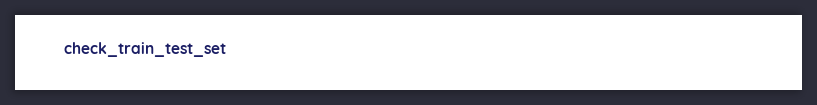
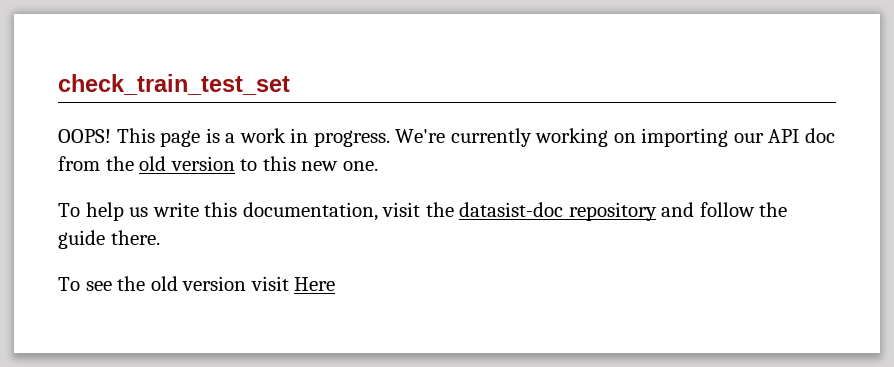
(226, 49) none -> [58,128,836,147] [58,156,378,171] [58,202,788,221] [58,230,160,249] [58,276,336,291] // OOPS! This page is a work in progress. We're currently working on importing our API doc from the old version to this new one. // To help us write this documentation, visit the datasist-doc repository and follow the guide there. // To see the old version visit Here

